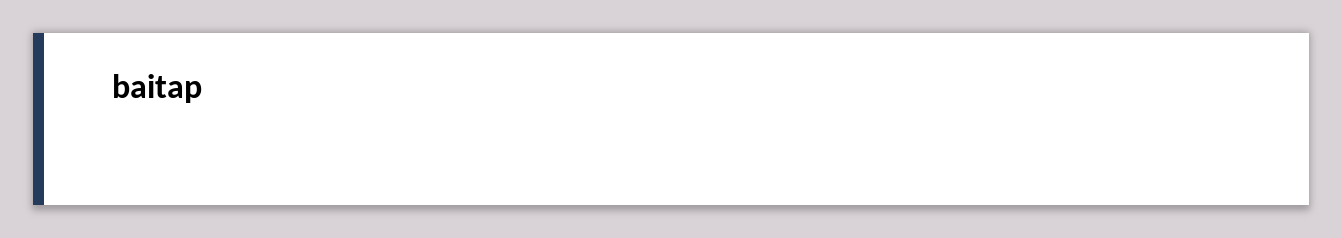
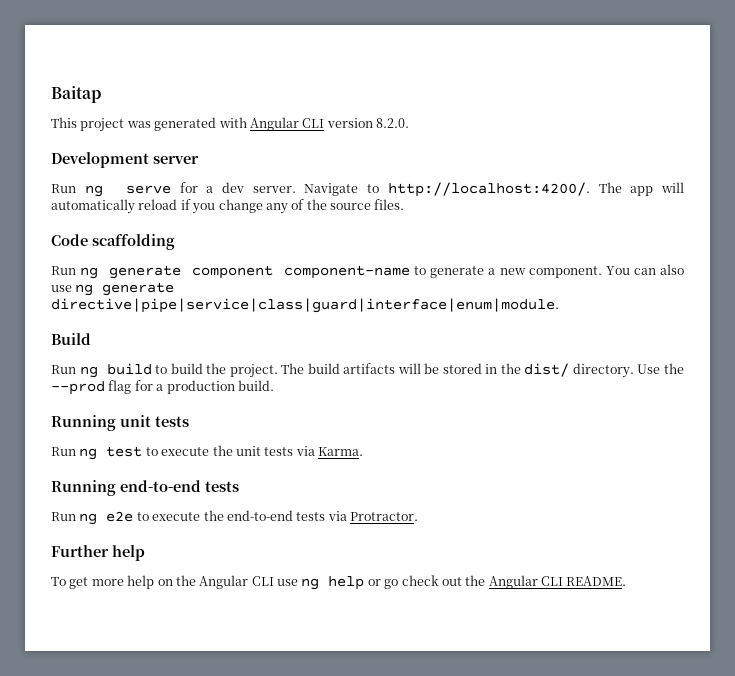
[112,74,202,103] baitap -> [51,86,101,103] [51,117,409,132] [51,152,199,168] [51,182,685,197] [51,199,405,214] [51,234,175,250] [51,264,684,279] [51,282,175,296] [51,298,559,313] [51,333,91,345] [51,363,684,378] [51,380,274,395] [51,415,189,431] [51,445,363,460] [51,480,239,496] [51,510,418,525] [51,545,145,561] [51,575,627,590] Baitap // This project was generated with Angular CLI version 8.2.0. // Development server // Run ng serve for a dev server. Navigate to http://localhost:4200/. The app will automatically reload if you change any of the source files. // Code scaffolding // Run ng generate component component-name to generate a new component. You can also use ng generate directive|pipe|service|class|guard|interface|enum|module. // Build // Run ng build to build the project. The build artifacts will be stored in the dist/ directory. Use the --prod flag for a production build. // Running unit tests // Run ng test to execute the unit tests via Karma. // Running end-to-end tests // Run ng e2e to execute the end-to-end tests via Protractor. // Further help // To get more help on the Angular CLI use ng help or go check out the Angular CLI README.

